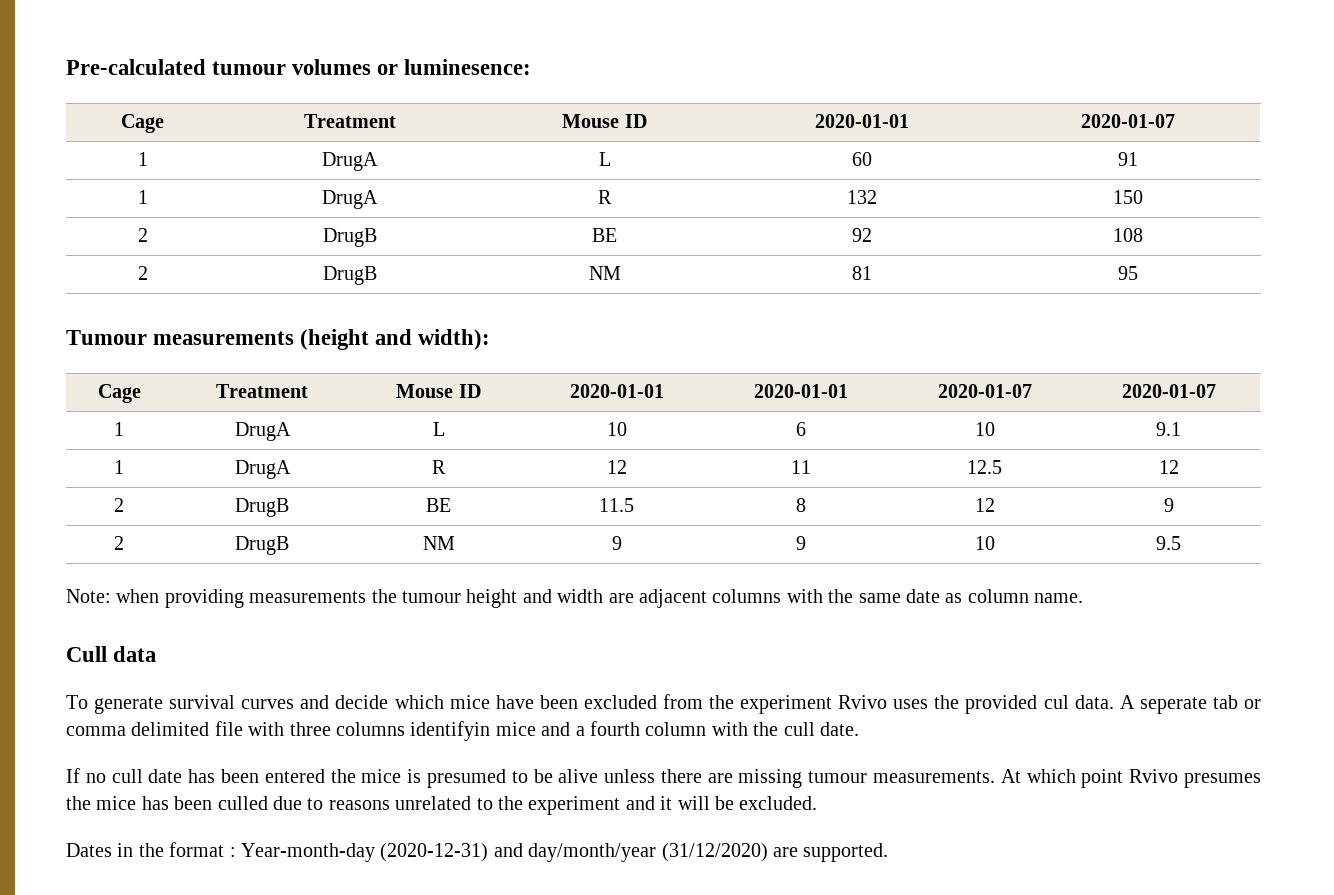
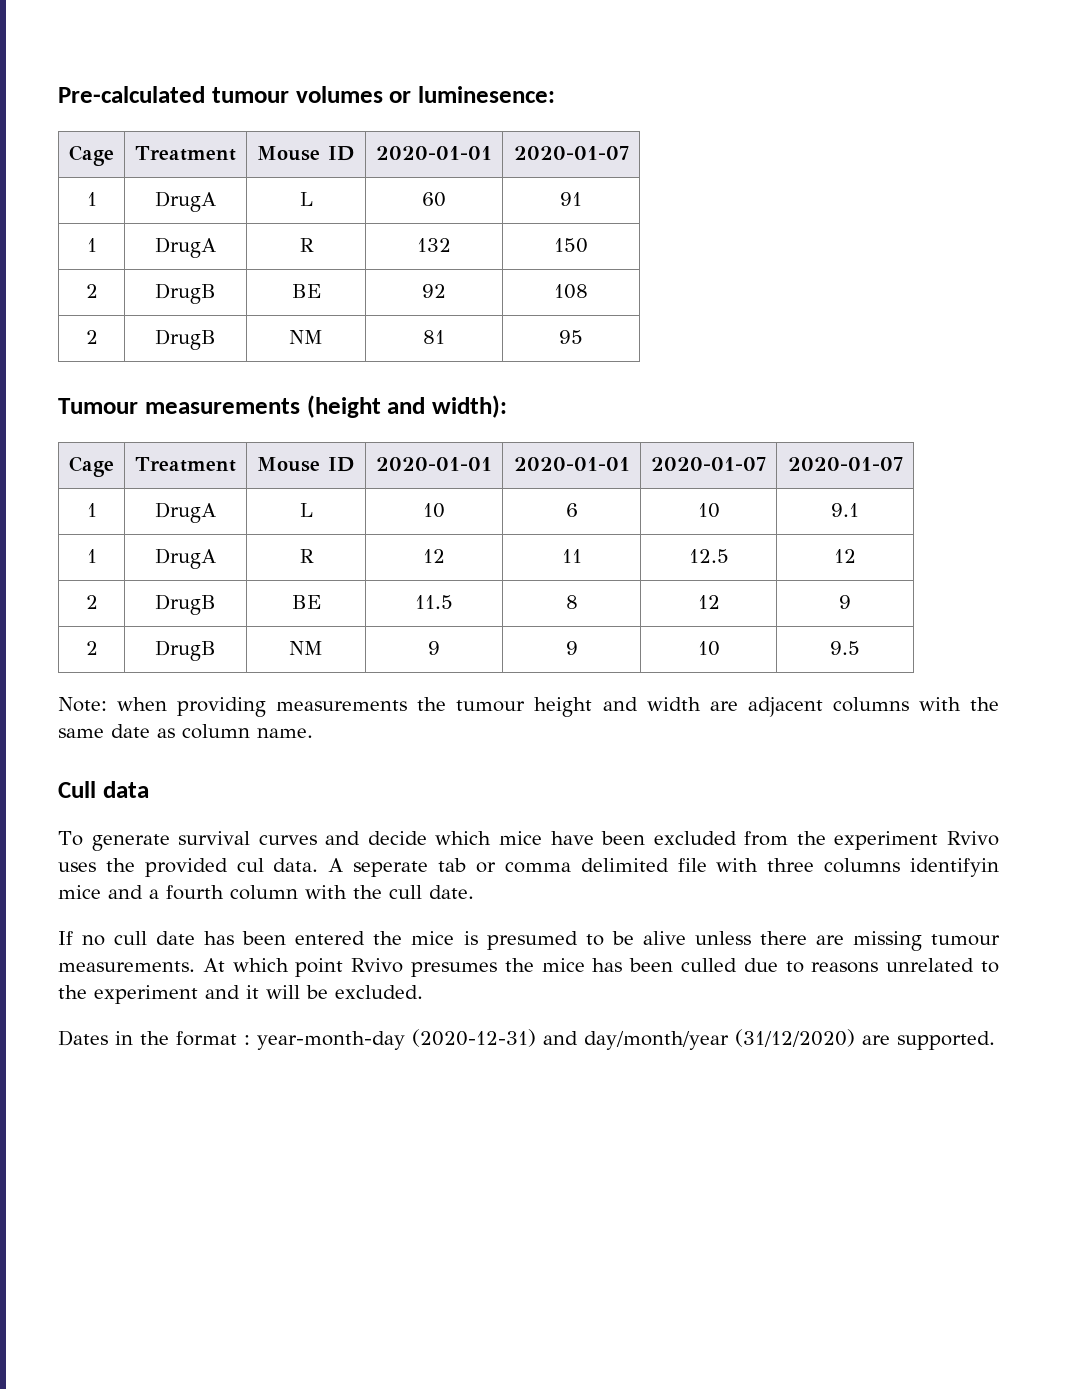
[241,843,375,862] Year-month-day -> [257,1031,405,1050] year-month-day

